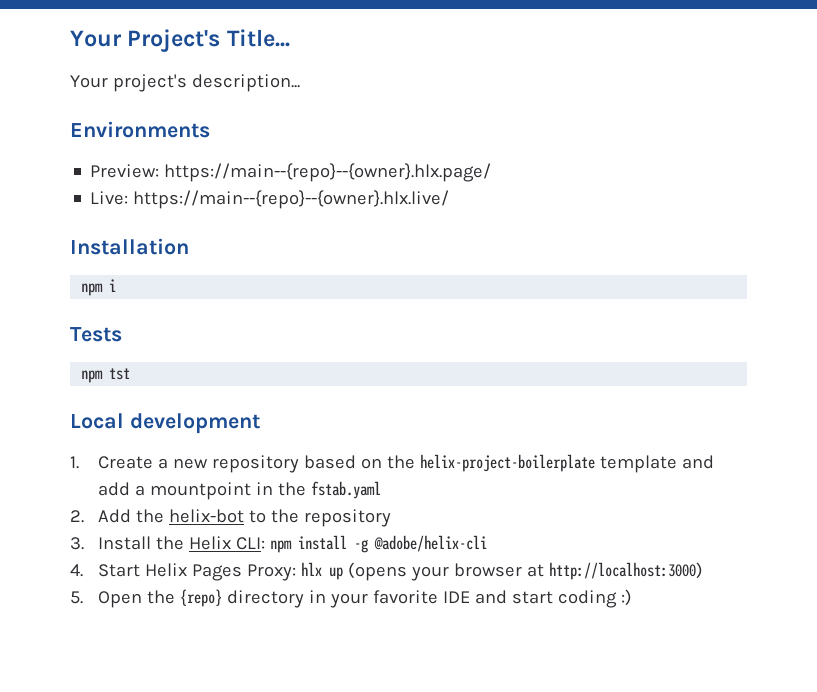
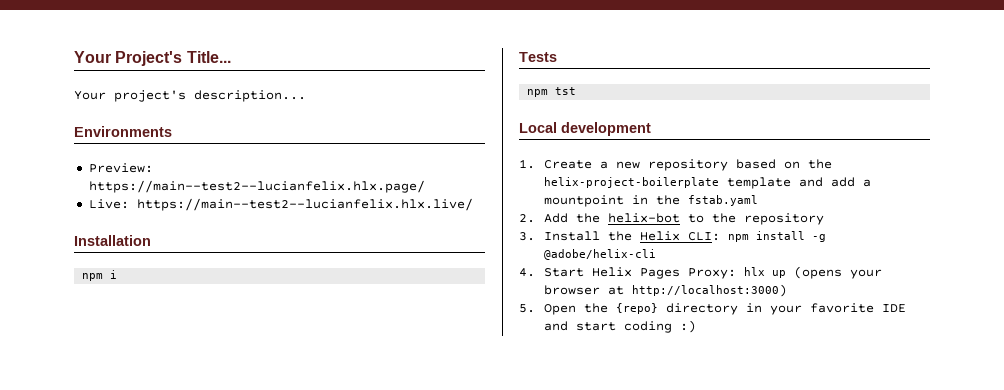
[164,163,492,182] https://main--{repo}--{owner}.hlx.page/ -> [88,180,425,193] https://main--test2--lucianfelix.hlx.page/
[133,190,450,209] https://main--{repo}--{owner}.hlx.live/ -> [136,198,473,211] https://main--test2--lucianfelix.hlx.live/

